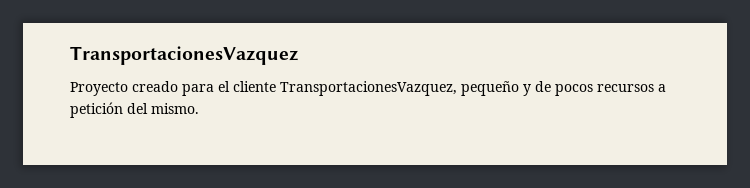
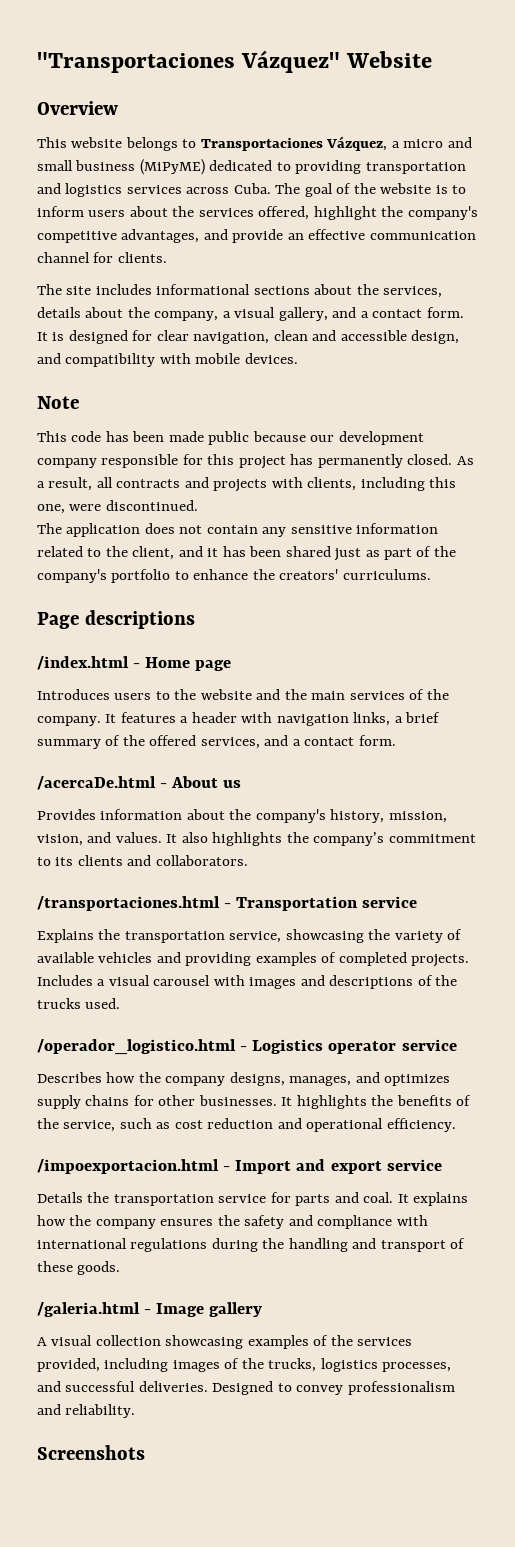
[70,46,298,65] [70,81,666,96] [70,102,199,118] TransportacionesVazquez // Proyecto creado para el cliente TransportacionesVazquez, pequeño y de pocos recursos a petición del mismo. -> [37,50,433,73] [37,101,118,115] [37,136,472,151] [37,159,466,175] [37,183,467,197] [37,206,478,220] [37,229,476,243] [37,252,167,263] [37,284,443,298] [37,307,464,321] [37,330,460,344] [37,353,298,367] [37,396,79,409] [37,431,424,445] [37,454,474,469] [37,477,457,492] [37,500,198,514] [37,523,439,537] [37,546,456,561] [37,569,431,583] [37,610,195,629] [37,656,232,671] [37,689,449,700] [37,712,441,726] [37,735,396,749] [37,776,242,790] [37,809,447,823] [37,832,476,846] [37,855,248,866] [37,896,418,911] [37,929,463,943] [37,952,470,967] [37,975,458,989] [37,998,121,1009] [37,1039,457,1055] [37,1072,451,1086] [37,1095,472,1109] [37,1118,456,1132] [37,1159,442,1174] [37,1192,469,1206] [37,1215,428,1229] [37,1238,466,1252] [37,1261,121,1275] [37,1302,263,1317] [37,1335,413,1349] [37,1358,452,1372] [37,1381,455,1395] [37,1404,136,1418] [37,1445,145,1460] "Transportaciones Vázquez" Website // Overview // This website belongs to Transportaciones Vázquez, a micro and small business (MiPyME) dedicated to providing transportation and logistics services across Cuba. The goal of the website is to inform users about the services offered, highlight the company's competitive advantages, and provide an effective communication channel for clients. // The site includes informational sections about the services, details about the company, a visual gallery, and a contact form. It is designed for clear navigation, clean and accessible design, and compatibility with mobile devices. // Note // This code has been made public because our development company responsible for this project has permanently closed. As a result, all contracts and projects with clients, including this one, were discontinued. // The application does not contain any sensitive information related to the client, and it has been shared just as part of the company's portfolio to enhance the creators' curriculums. // Page descriptions // /index.html - Home page // Introduces users to the website and the main services of the company. It features a header with navigation links, a brief summary of the offered services, and a contact form. // /acercaDe.html - About us // Provides information about the company's history, mission, vision, and values. It also highlights the company’s commitment to its clients and collaborators. // /transportaciones.html - Transportation service // Explains the transportation service, showcasing the variety of available vehicles and providing examples of completed projects. Includes a visual carousel with images and descriptions of the trucks used. // /operador_logistico.html - Logistics operator service // Describes how the company designs, manages, and optimizes supply chains for other businesses. It highlights the benefits of the service, such as cost reduction and operational efficiency. // /impoexportacion.html - Import and export service // Details the transportation service for parts and coal. It explains how the company ensures the safety and compliance with international regulations during the handling and transport of these goods. // /galeria.html - Image gallery // A visual collection showcasing examples of the services provided, including images of the trucks, logistics processes, and successful deliveries. Designed to convey professionalism and reliability. // Screenshots

